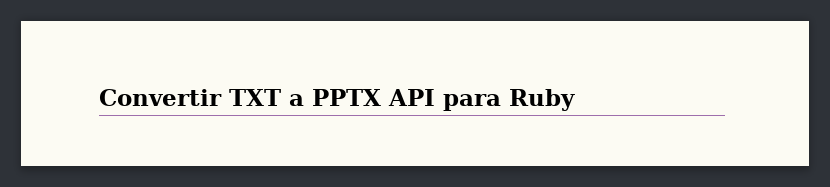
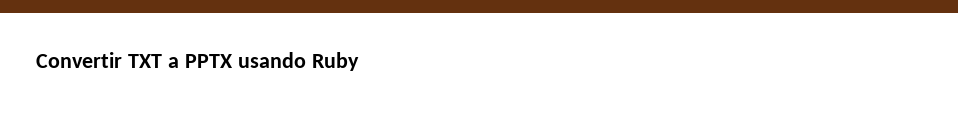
[388,89,501,111] API para -> [237,52,306,68] usando

